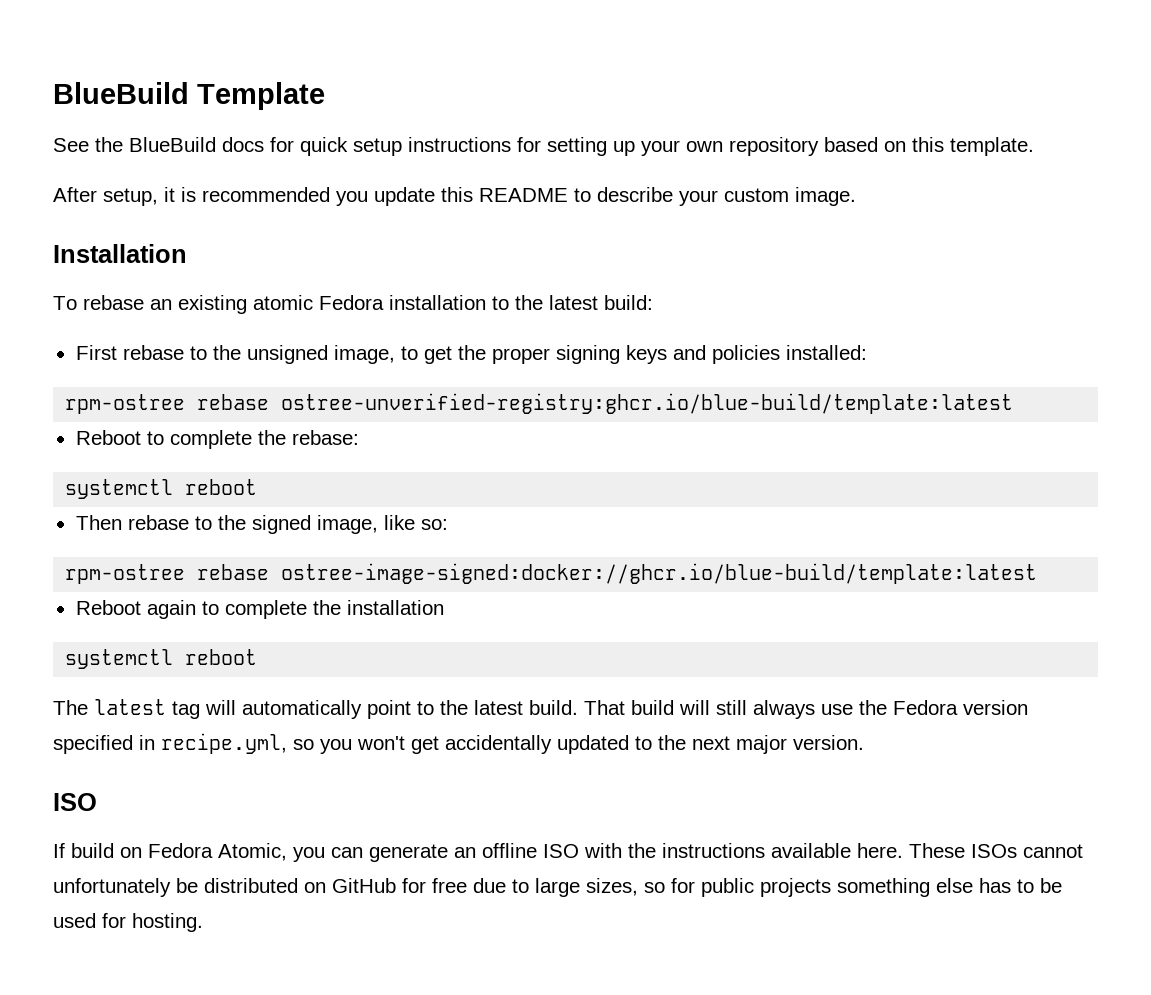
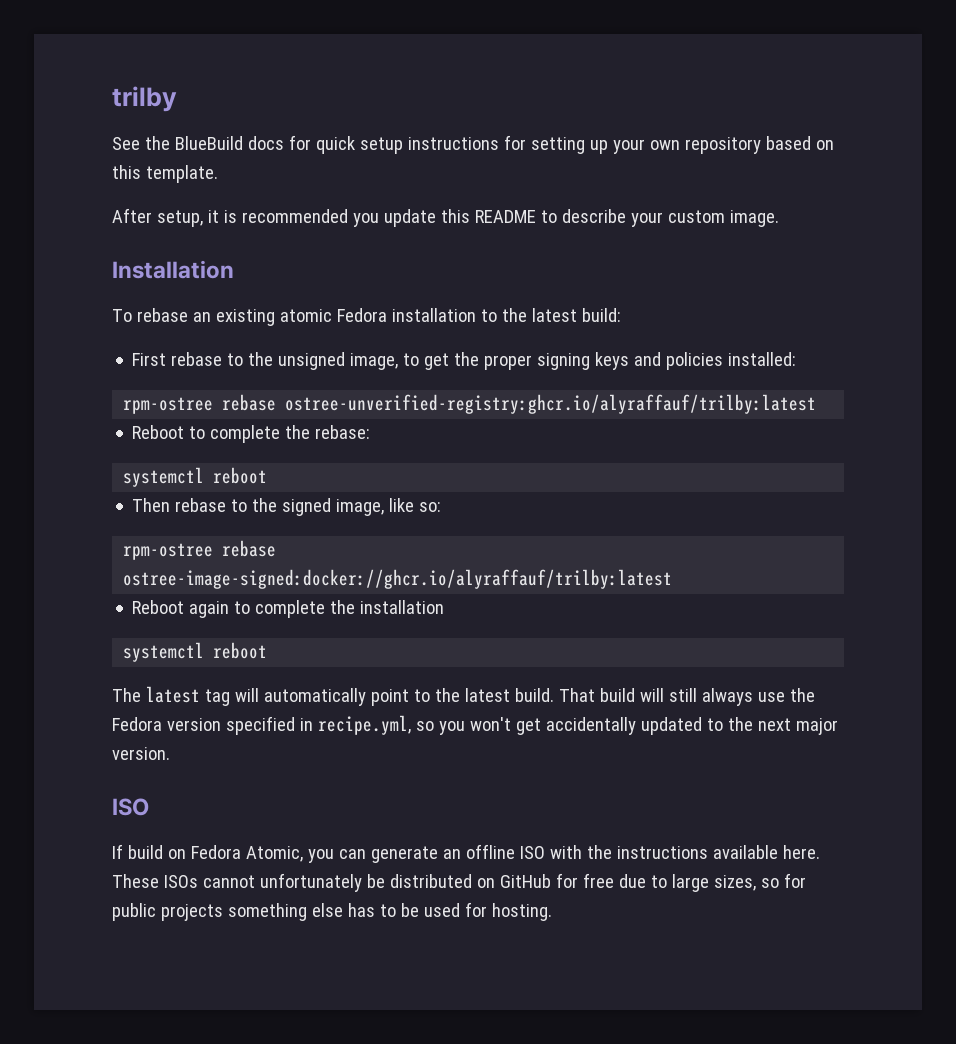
[53,82,325,110] BlueBuild Template -> [112,86,177,112] trilby
[281,393,1014,414] ostree-unverified-registry:ghcr.io/blue-build/template:latest -> [285,394,817,414] ostree-unverified-registry:ghcr.io/alyraffauf/trilby:latest
[281,563,1038,584] ostree-image-signed:docker://ghcr.io/blue-build/template:latest -> [123,569,673,589] ostree-image-signed:docker://ghcr.io/alyraffauf/trilby:latest

